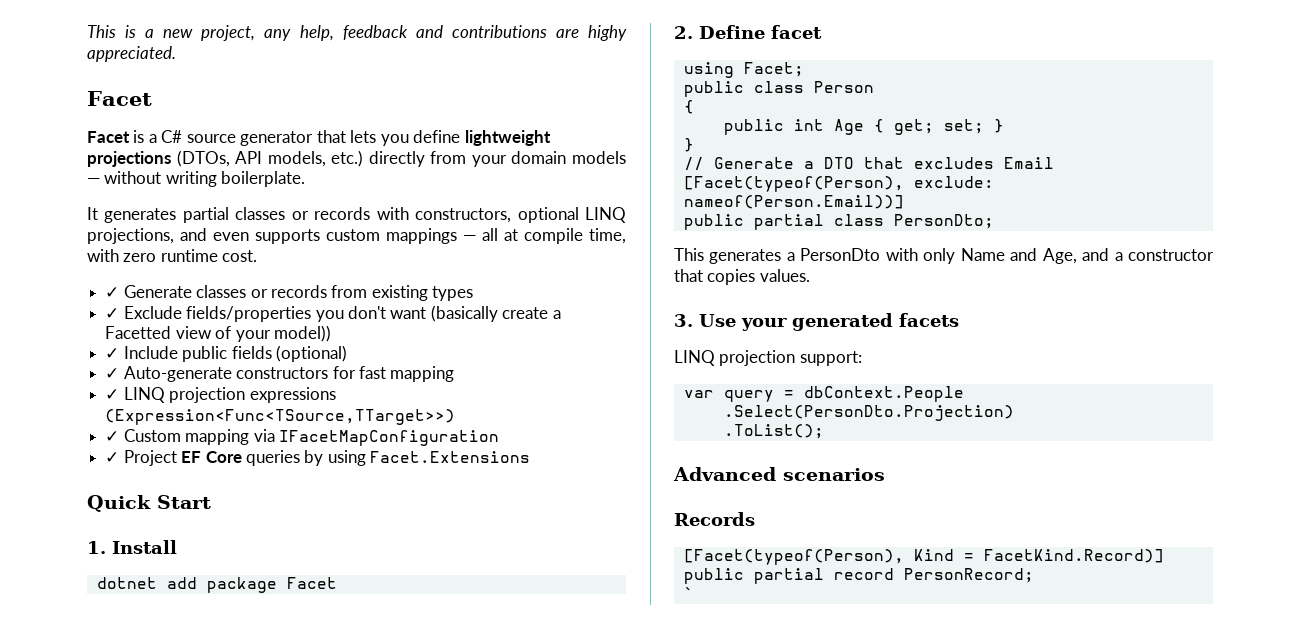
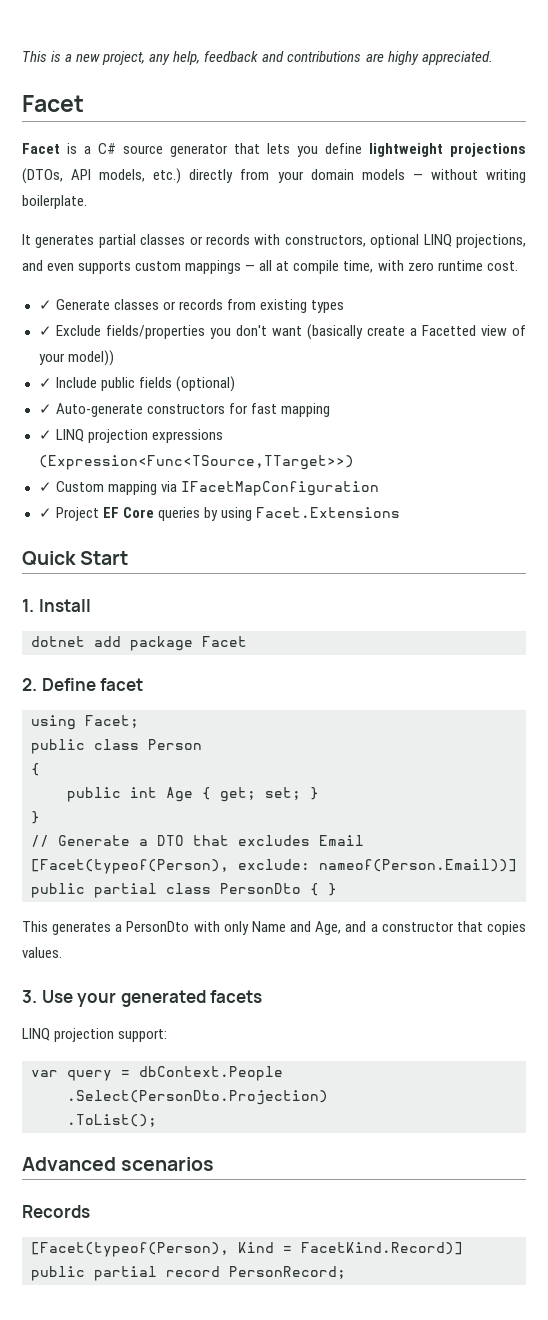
[893,214,994,229] PersonDto; -> [220,883,337,896] PersonDto { }
[683,587,694,599] // ` -> (346, 1272) none

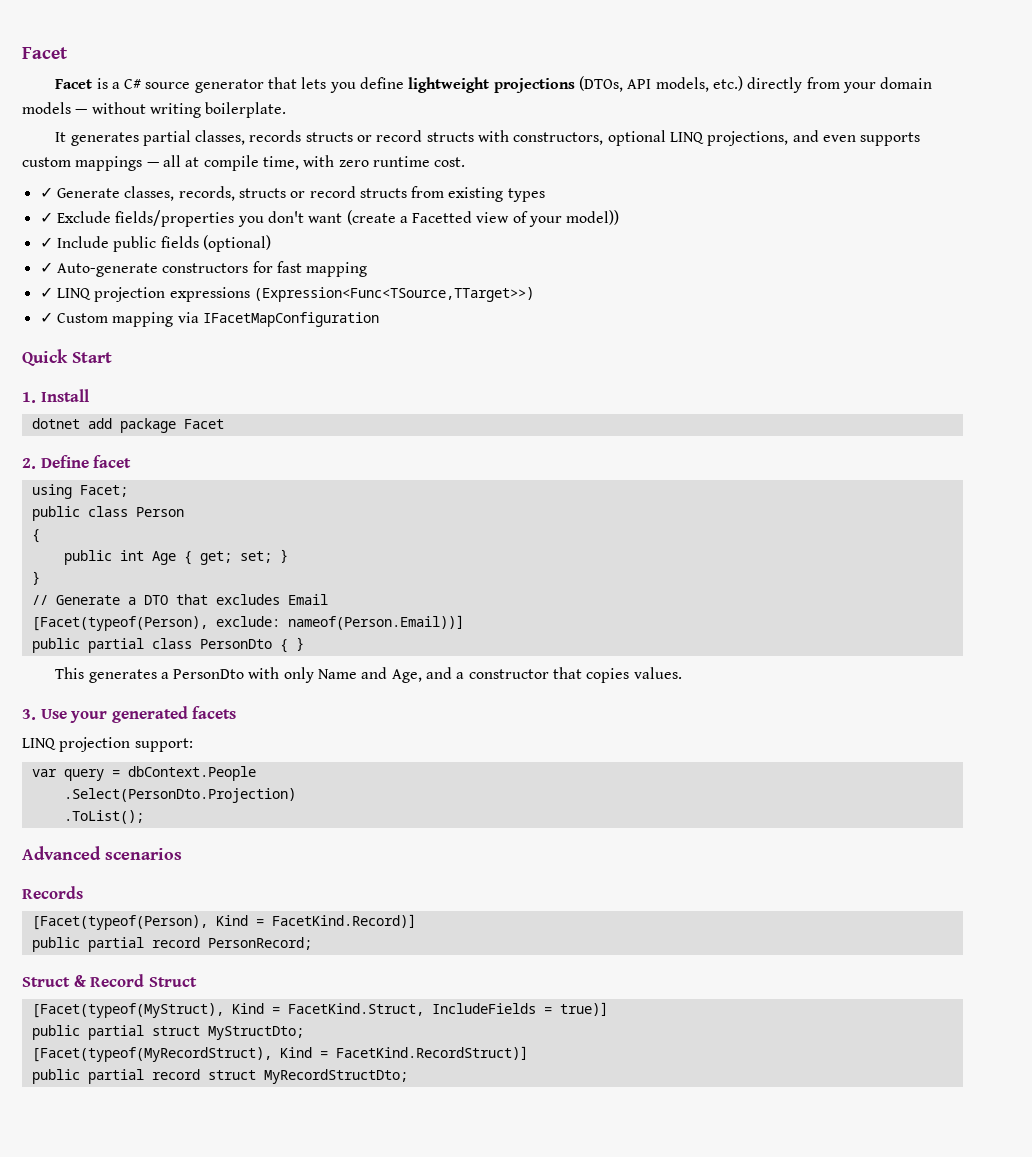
[22,51,493,65] This is a new project, any help, feedback and contributions are highy appreciated. // -> (22, 53) none
[140,234,251,245] classes or records -> [195,130,474,145] classes, records structs or record structs
[113,299,223,310] classes or records -> [124,186,407,201] classes, records, structs or record structs
[307,324,406,340] (basically create -> [346,210,396,225] (create
[38,507,400,521] // ✓ Project EF Core queries by using Facet.Extensions -> (379, 319) none
(346, 1272) none -> [22,974,197,987] [31,1002,608,1018] [31,1025,304,1040] [31,1046,528,1062] [31,1069,408,1084] // Struct & Record Struct // [Facet(typeof(MyStruct), Kind = FacetKind.Struct, IncludeFields = true)] // public partial struct MyStructDto; // [Facet(typeof(MyRecordStruct), Kind = FacetKind.RecordStruct)] // public partial record struct MyRecordStructDto;

